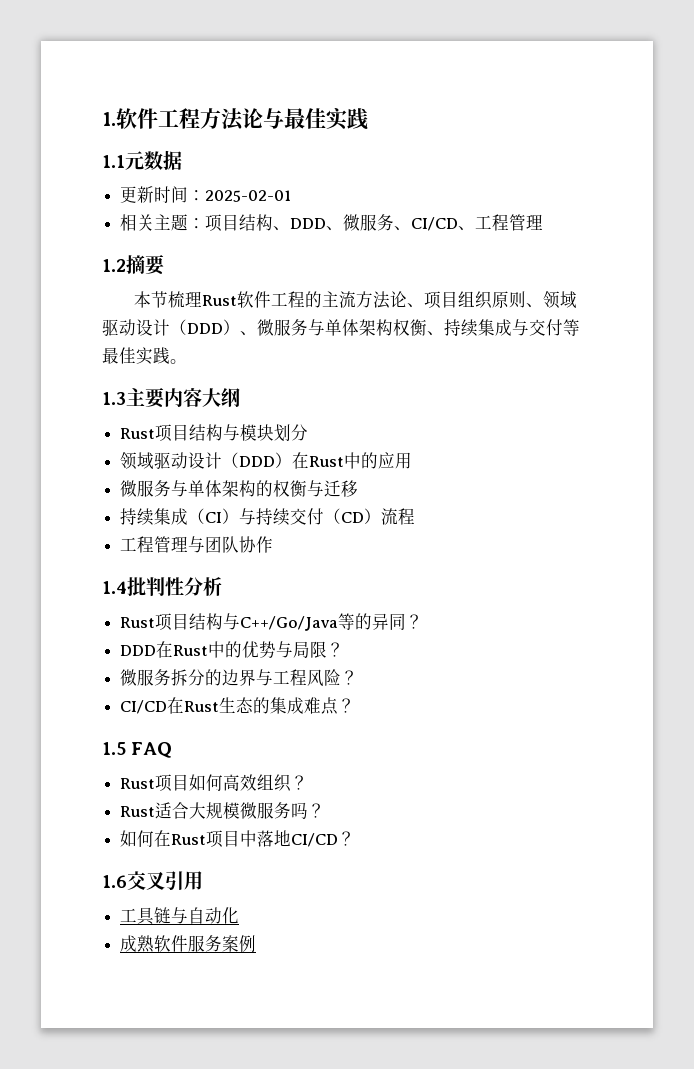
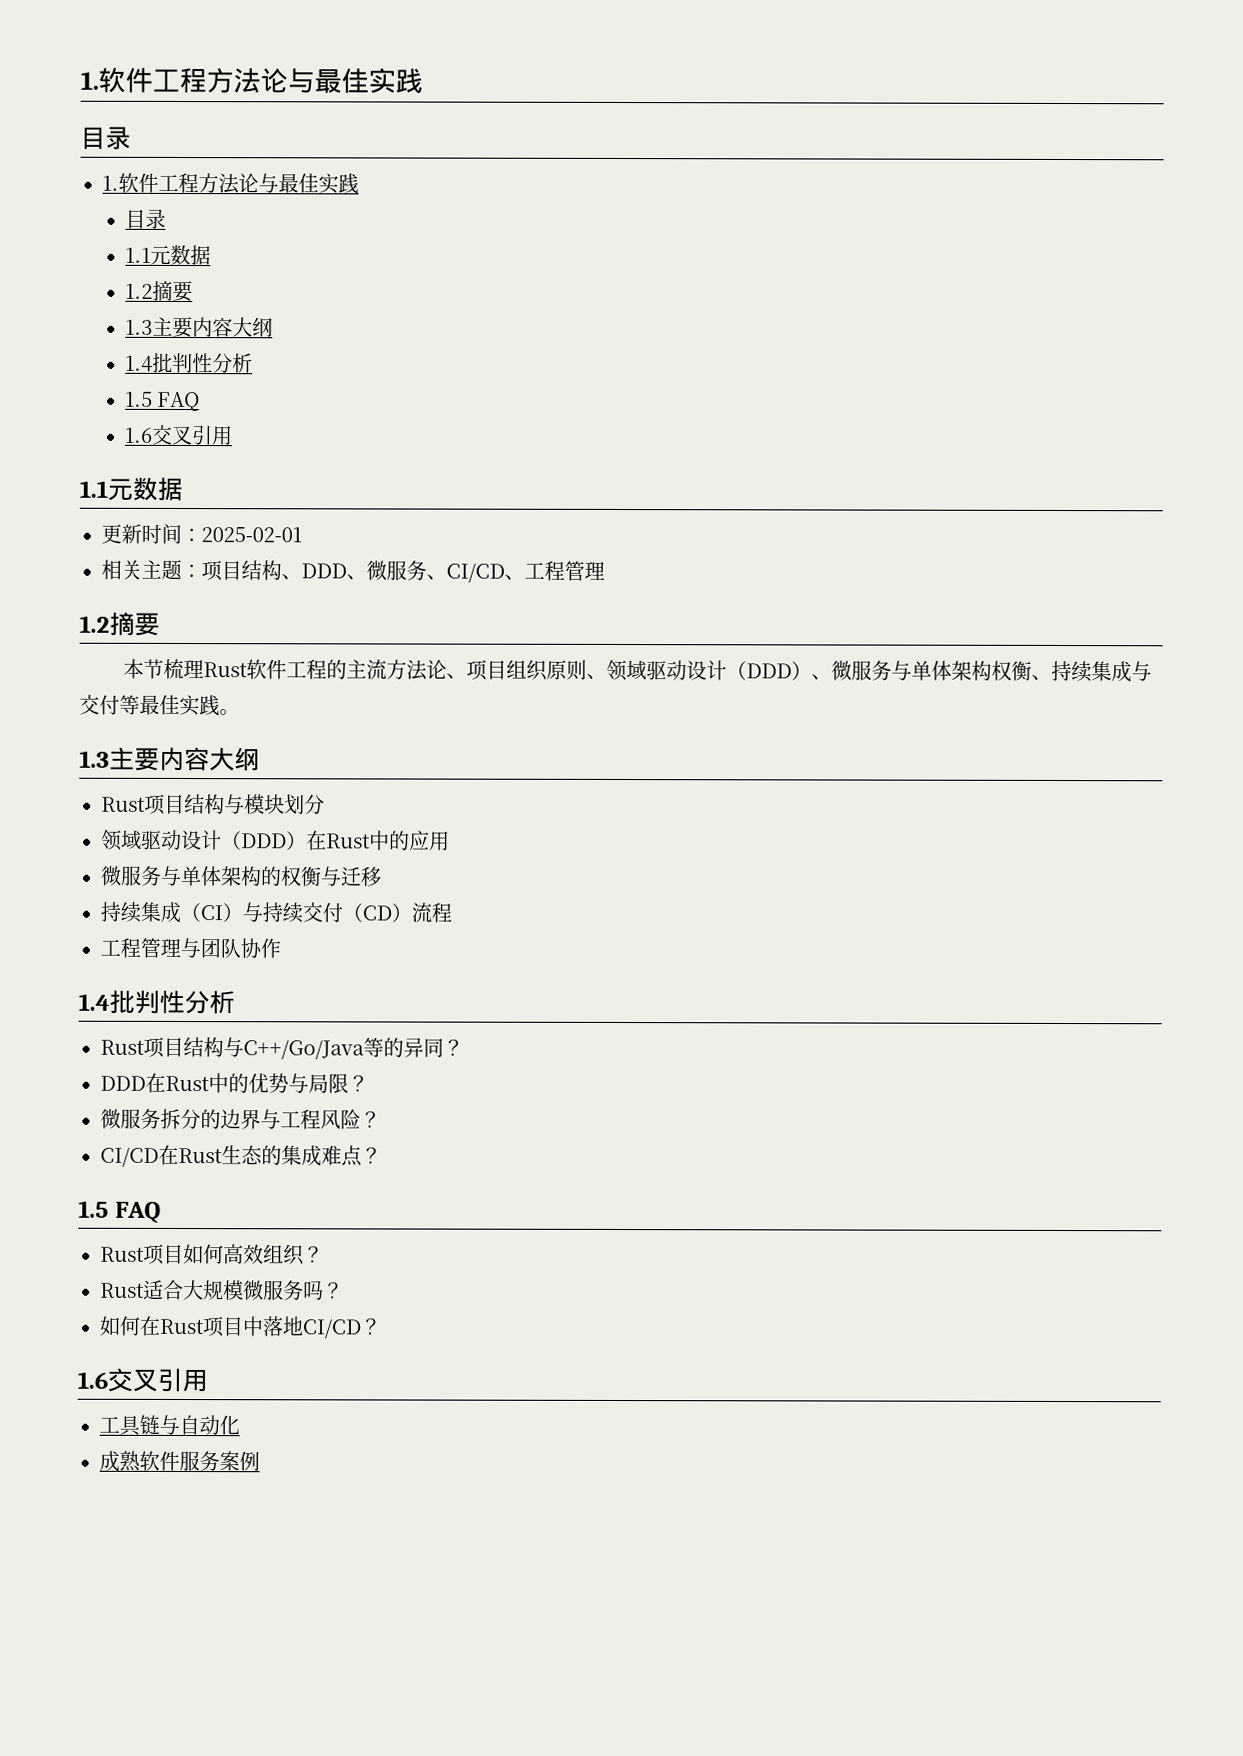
[102,108,368,131] 1.软件工程方法论与最佳实践 -> [80,66,423,94] [80,126,131,150] [102,172,359,195] [124,208,166,229] [124,244,211,266] [124,280,193,303] [124,316,273,339] [124,352,253,374] [124,391,201,412] [123,424,233,446] 1.软件工程方法论与最佳实践 // 目录 // 1.软件工程方法论与最佳实践 // 目录 // 1.1元数据 // 1.2摘要 // 1.3主要内容大纲 // 1.4批判性分析 // 1.5 FAQ // 1.6交叉引用

